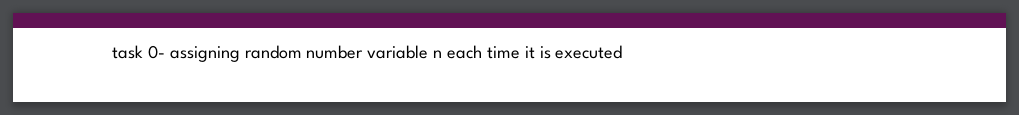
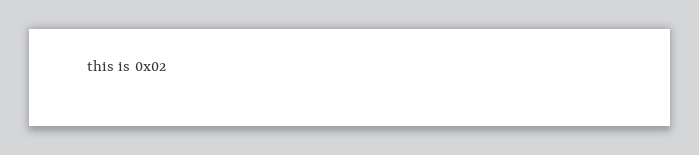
[112,45,623,62] task 0- assigning random number variable n each time it is executed -> [87,60,166,71] this is 0x02

